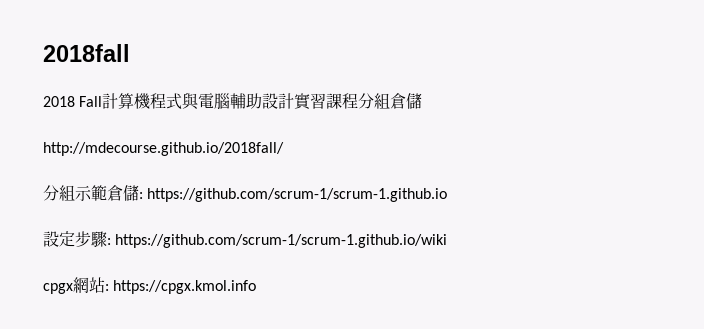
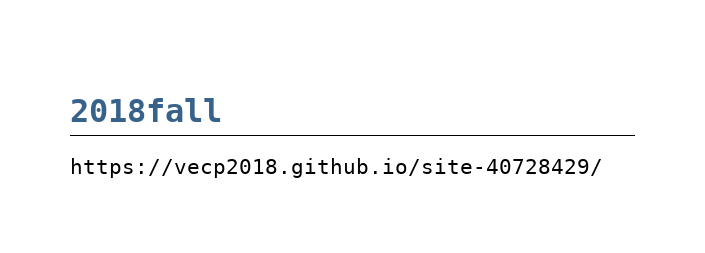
[43,93,423,110] [43,142,284,156] [43,185,448,202] [43,231,448,248] [43,277,257,294] 2018 Fall計算機程式與電腦輔助設計實習課程分組倉儲 // http://mdecourse.github.io/2018fall/ // 分組示範倉儲: https://github.com/scrum-1/scrum-1.github.io // 設定步驟: https://github.com/scrum-1/scrum-1.github.io/wiki // cpgx網站: https://cpgx.kmol.info -> [70,158,603,178] https://vecp2018.github.io/site-40728429/

